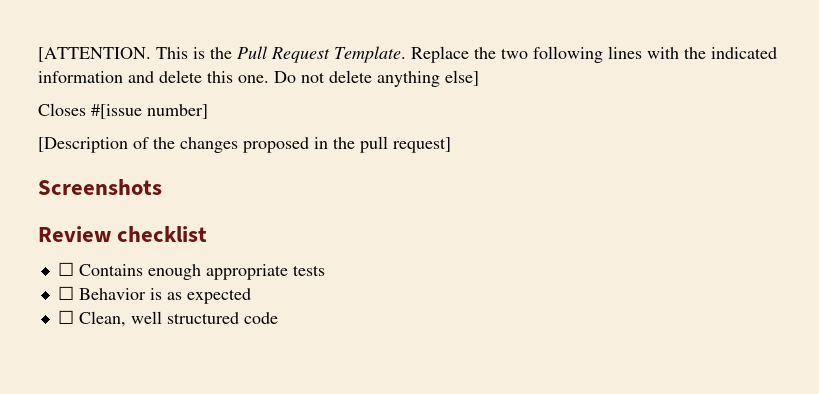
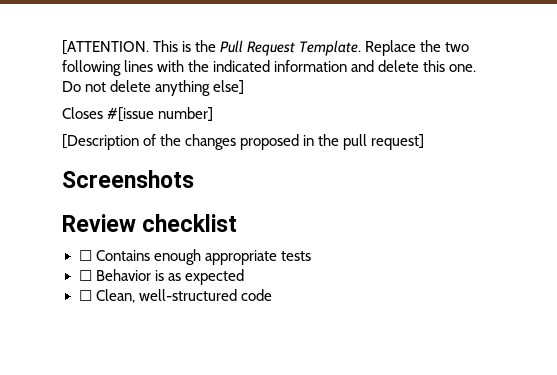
[130,311,239,324] well structured -> [138,289,237,301] well-structured

